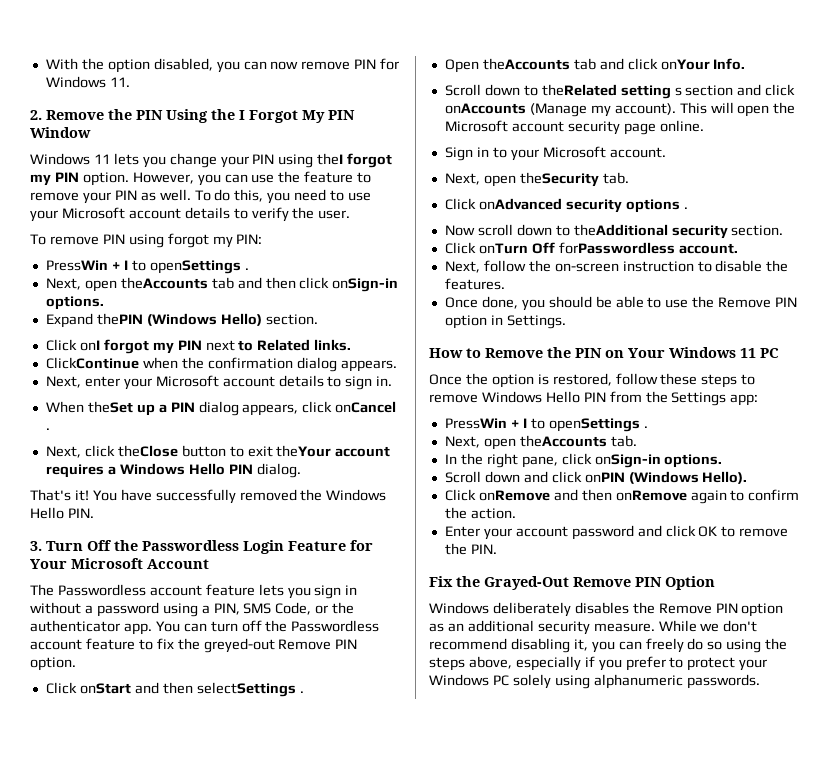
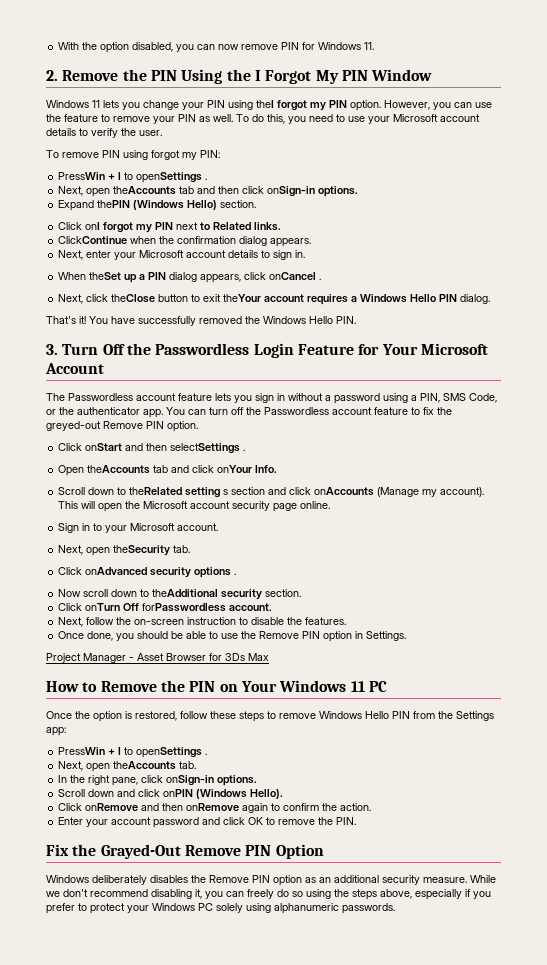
(566, 322) none -> [46,653,269,663] // Project Manager - Asset Browser for 3Ds Max

